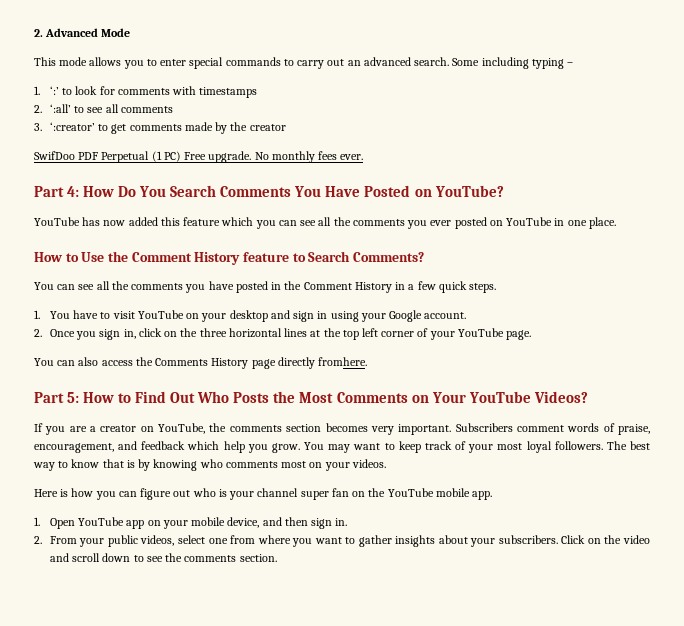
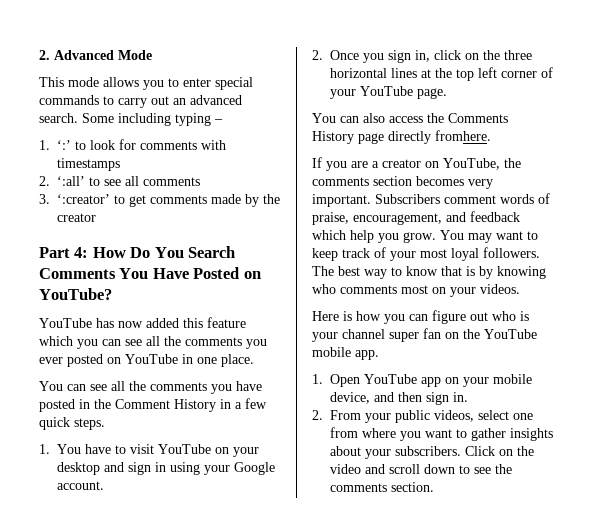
[34,151,364,163] // SwifDoo PDF Perpetual (1 PC) Free upgrade. No monthly fees ever. -> (96, 217) none
[34,251,424,265] // How to Use the Comment History feature to Search Comments? -> (254, 360) none
[34,391,588,403] // Part 5: How to Find Out Who Posts the Most Comments on Your YouTube Videos? -> (491, 135) none

